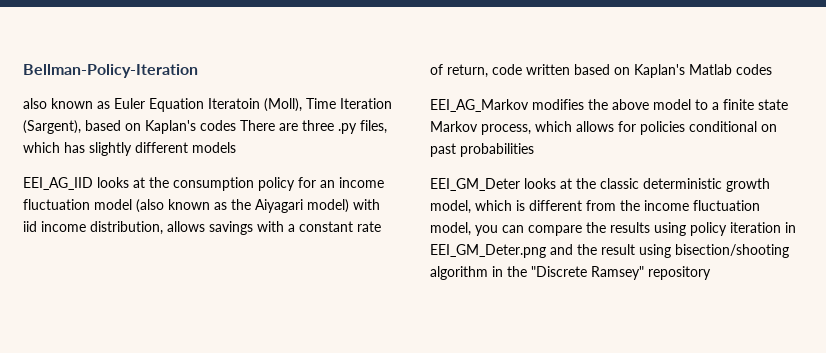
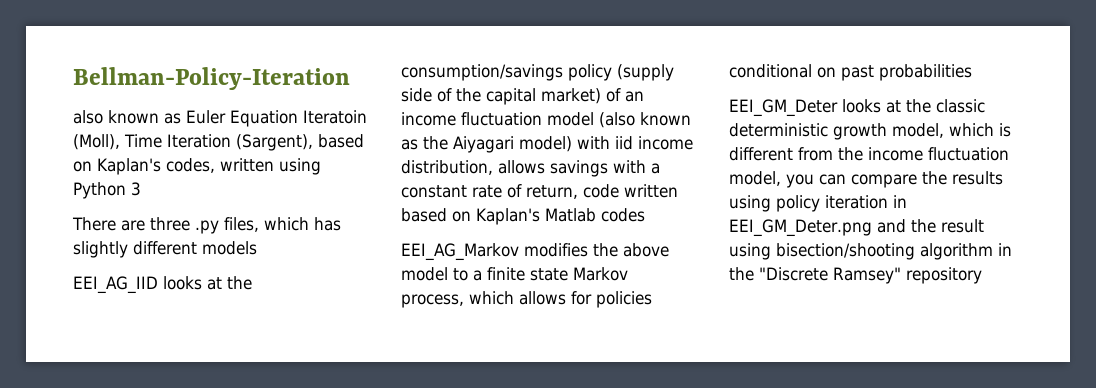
[200,120,236,131] codes -> [166,158,321,175] [73,182,141,199] codes, written using Python 3 //
[173,177,316,191] consumption policy for -> [401,64,674,81] [401,88,621,105] consumption/savings policy (supply side of the capital market) of

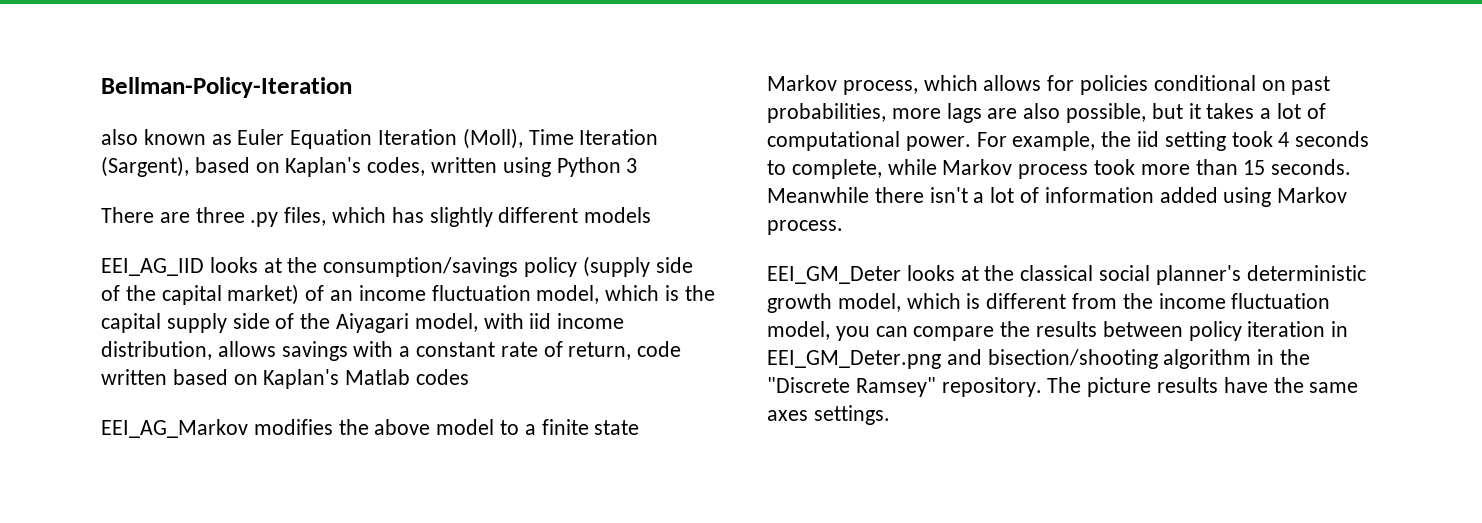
[303,110,367,124] Iteratoin -> [378,129,458,145] Iteration
[547,112,691,128] [401,139,418,150] model (also known as -> [536,285,715,304] [101,313,295,333] model, which is the capital supply side of
[519,136,572,152] model) -> [414,313,478,332] model,
[879,64,972,81] probabilities -> [767,103,1326,123] [767,131,1370,151] [767,159,1352,179] [767,187,1348,207] [767,220,843,235] probabilities, more lags are also possible, but it takes a lot of computational power. For example, the iid setting took 4 seconds to complete, while Markov process took more than 15 seconds. Meanwhile there isn't a lot of information added using Markov process.
[936,99,985,113] classic -> [1020,265,1241,285] classical social planner's
[729,195,771,212] using -> [1102,321,1183,337] between
[910,219,984,233] [729,243,771,260] the result using -> (982, 357) none
[906,267,982,284] repository -> [941,377,1359,397] [767,405,890,425] repository. The picture results have the same axes settings.

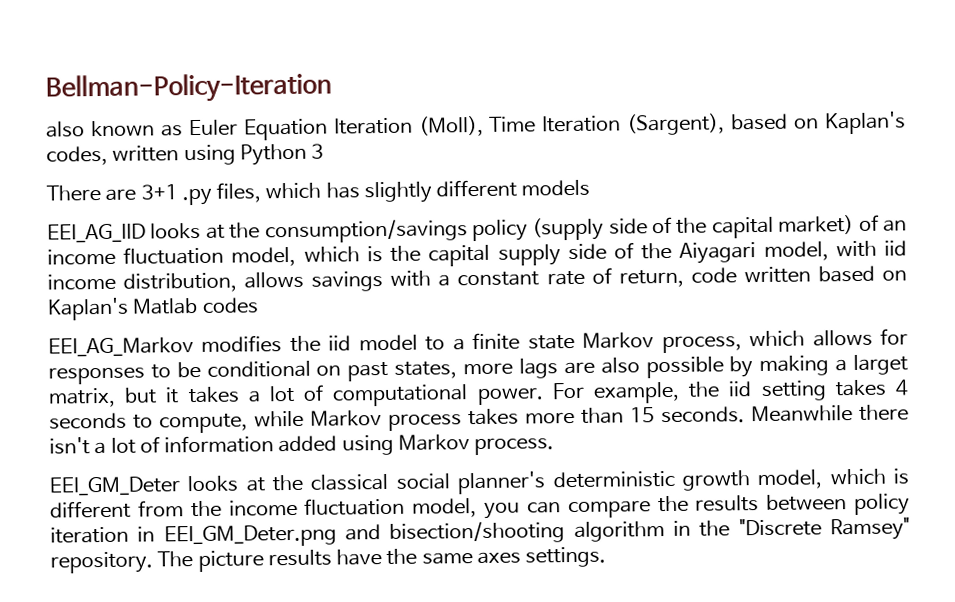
[195,207,245,223] three -> [140,184,178,200] 3+1
[374,419,431,435] above -> [328,335,352,351] iid
[1080,75,1149,95] policies -> [48,361,201,385] responses to be
[767,103,886,123] probabilities, -> [394,361,458,379] states,
[1066,103,1147,123] possible, -> [645,354,908,379] [48,387,116,408] possible by making a larget matrix,
[1231,131,1273,147] took -> [834,379,887,397] takes
[791,159,882,179] complete, -> [159,413,249,434] compute,
[1094,159,1136,175] took -> [468,408,520,426] takes

